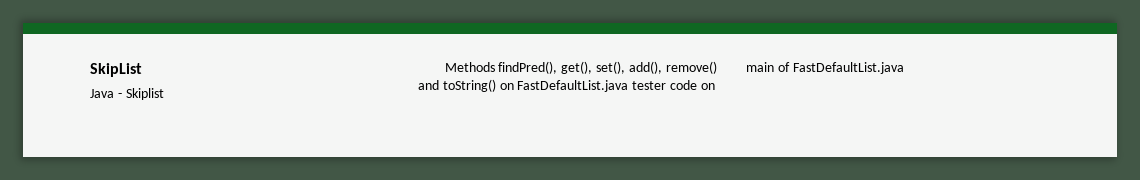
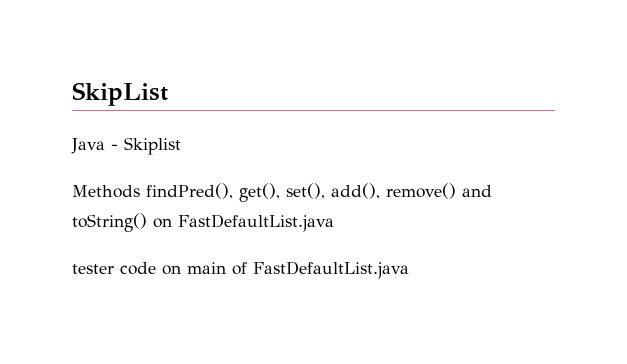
(629, 86) none -> (334, 223) //

